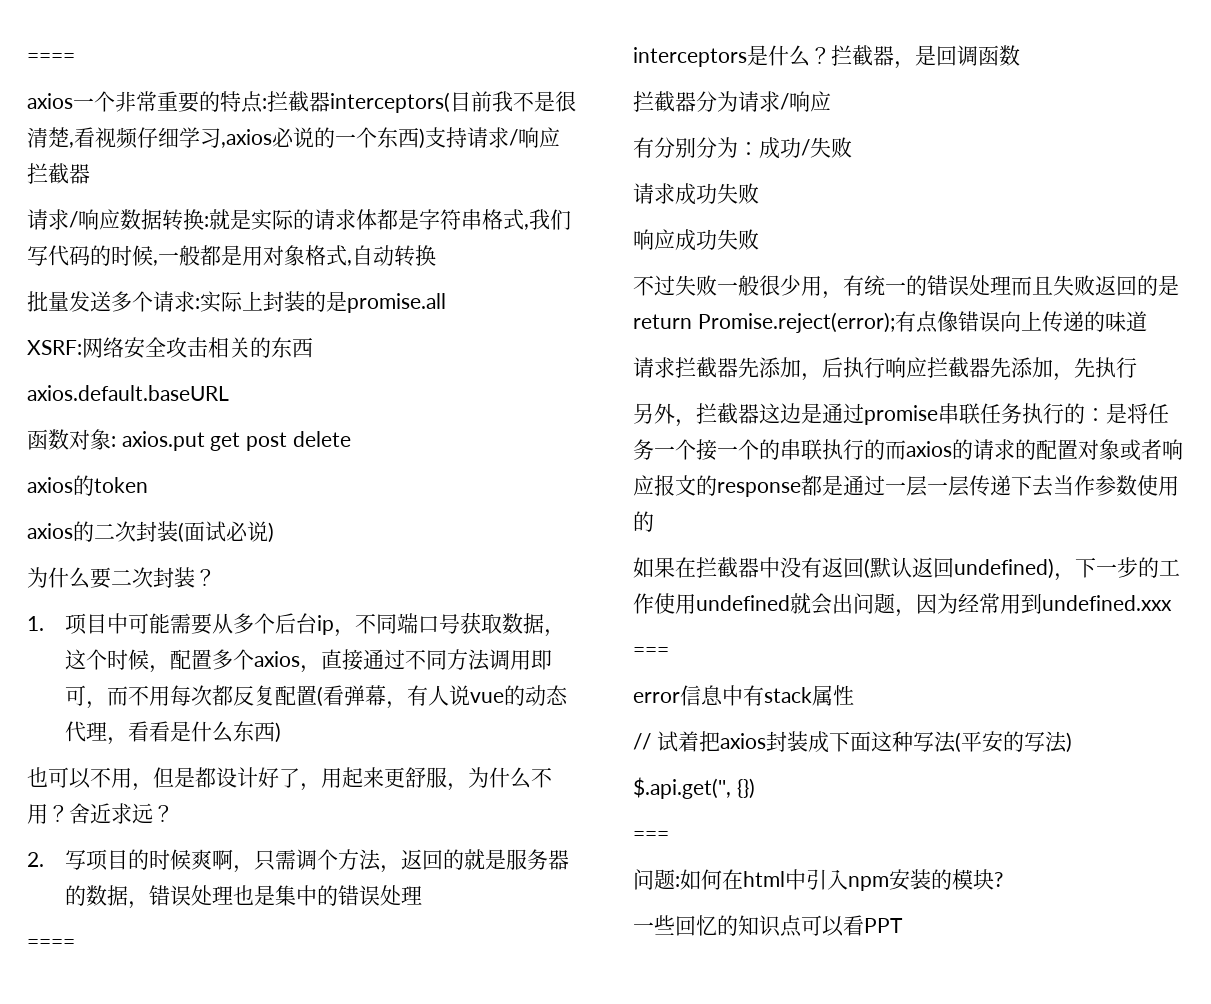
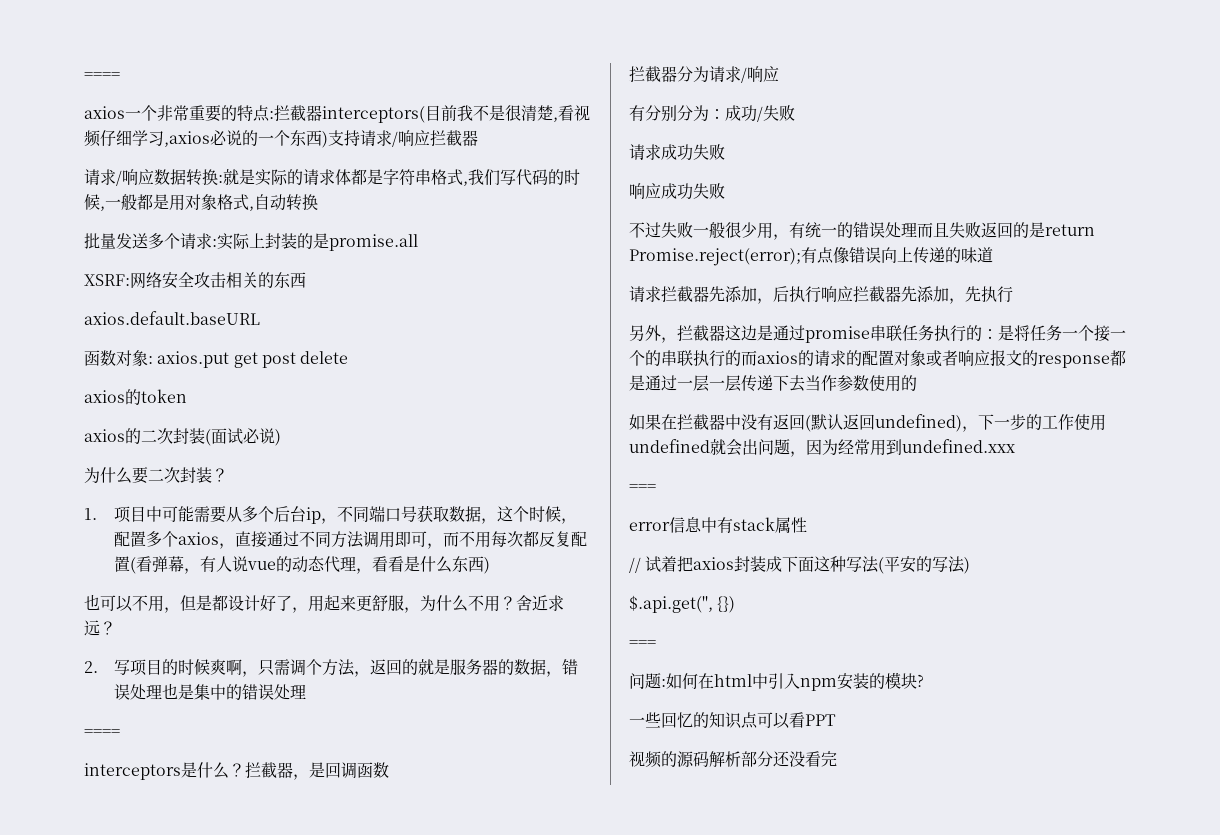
(903, 925) none -> [629,751,837,768] // 视频的源码解析部分还没看完

